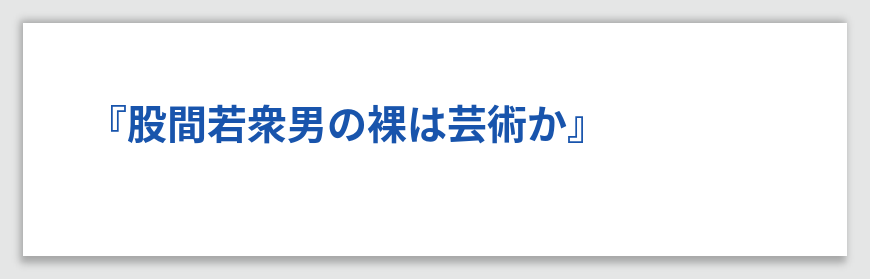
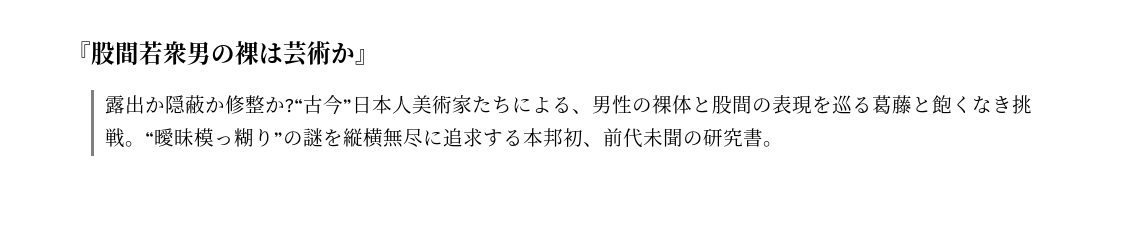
(607, 129) none -> [104,95,1032,115] [104,128,783,148] // 露出か隠蔽か修整か?“古今”日本人美術家たちによる、男性の裸体と股間の表現を巡る葛藤と飽くなき挑戦。“曖昧模っ糊り”の謎を縦横無尽に追求する本邦初、前代未聞の研究書。

